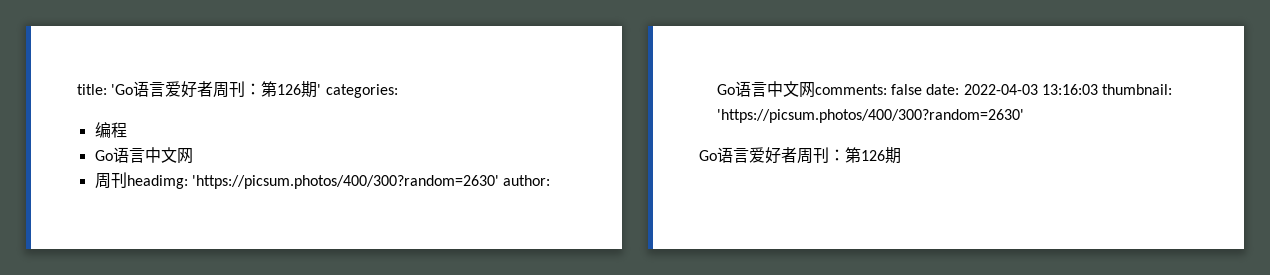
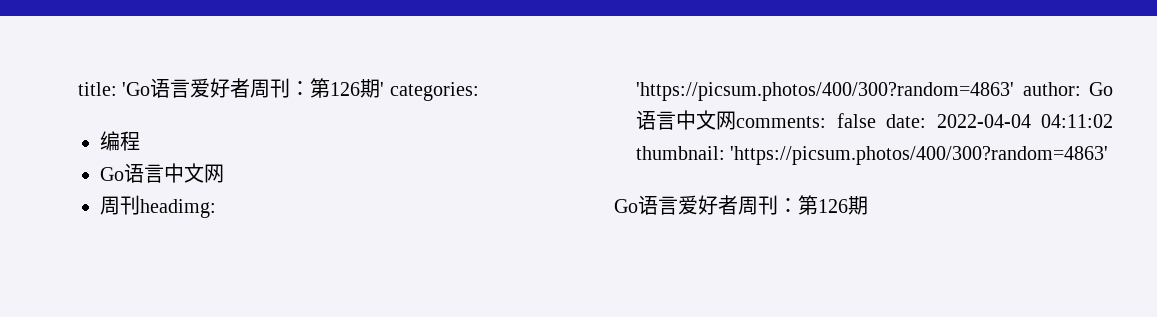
[191,175,499,189] 'https://picsum.photos/400/300?random=2630' -> [636,82,1014,101] 'https://picsum.photos/400/300?random=4863'
[963,84,1173,95] [716,109,1024,123] 2022-04-03 13:16:03 thumbnail: 'https://picsum.photos/400/300?random=2630' -> [936,114,1113,128] [636,146,1109,165] 2022-04-04 04:11:02 thumbnail: 'https://picsum.photos/400/300?random=4863'

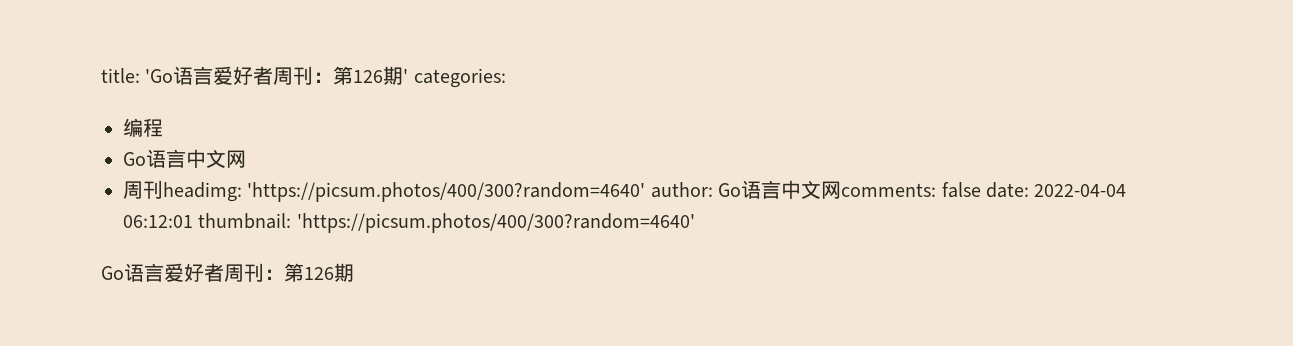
[636,82,1014,101] 'https://picsum.photos/400/300?random=4863' -> [247,182,646,202] 'https://picsum.photos/400/300?random=4640'
[1041,114,1113,128] [636,146,1109,165] 04:11:02 thumbnail: 'https://picsum.photos/400/300?random=4863' -> [123,213,695,233] 06:12:01 thumbnail: 'https://picsum.photos/400/300?random=4640'

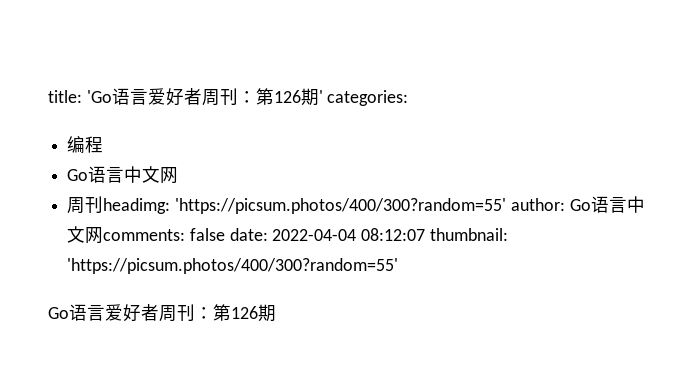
[247,182,646,202] 'https://picsum.photos/400/300?random=4640' -> [175,198,507,214] 'https://picsum.photos/400/300?random=55'
[123,213,695,233] 06:12:01 thumbnail: 'https://picsum.photos/400/300?random=4640' -> [361,228,508,241] [67,258,399,274] 08:12:07 thumbnail: 'https://picsum.photos/400/300?random=55'

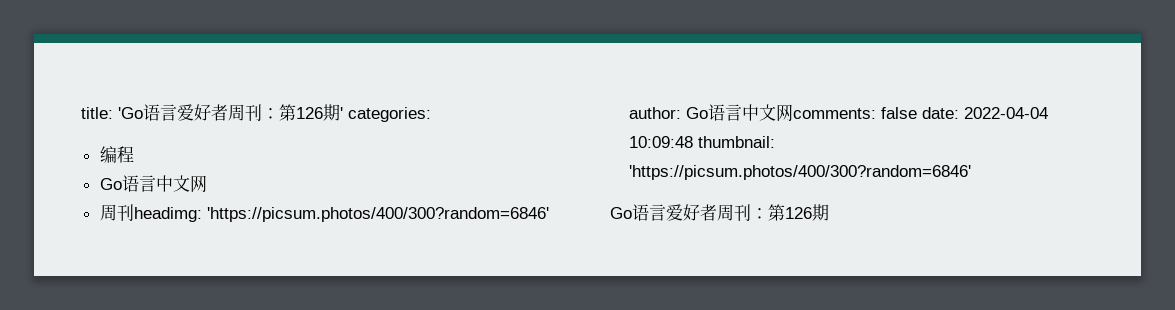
[175,198,507,214] 'https://picsum.photos/400/300?random=55' -> [206,207,549,222] 'https://picsum.photos/400/300?random=6846'
[361,228,508,241] [67,258,399,274] 08:12:07 thumbnail: 'https://picsum.photos/400/300?random=55' -> [628,136,775,148] [628,165,971,180] 10:09:48 thumbnail: 'https://picsum.photos/400/300?random=6846'

